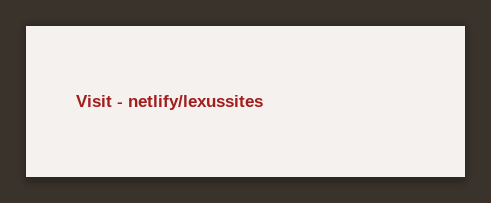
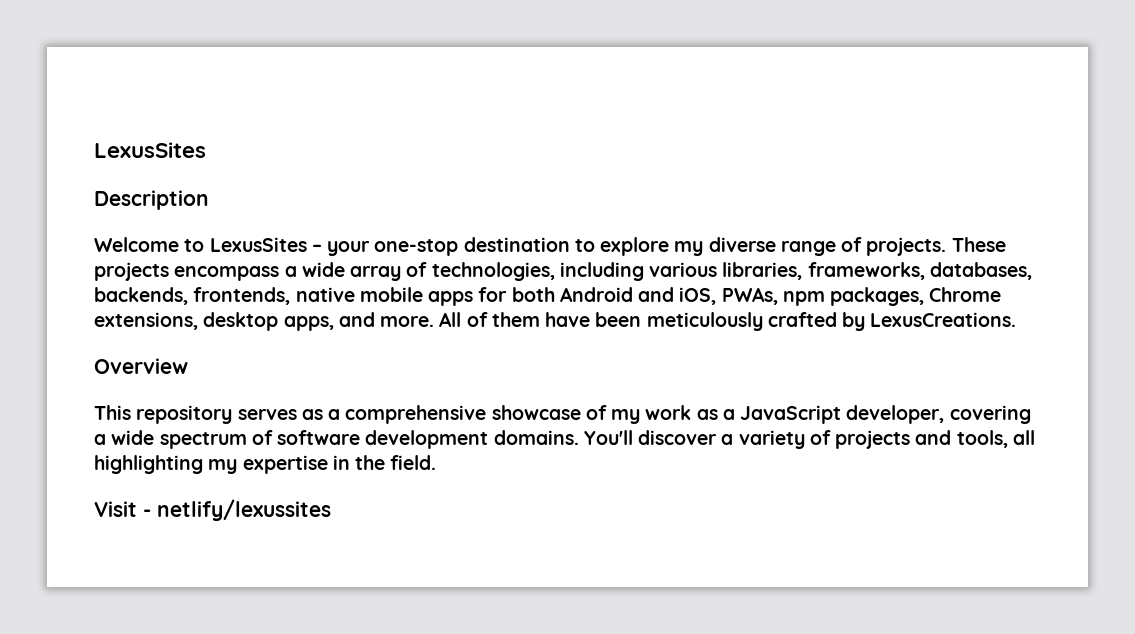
(76, 101) none -> [94,142,206,158] [94,190,209,210] [94,237,1006,256] [94,262,1032,281] [94,287,1002,306] [94,312,1017,331] [94,358,188,374] [94,405,1031,424] [94,430,1035,449] [94,455,437,474] LexusSites // Description // Welcome to LexusSites – your one-stop destination to explore my diverse range of projects. These projects encompass a wide array of technologies, including various libraries, frameworks, databases, backends, frontends, native mobile apps for both Android and iOS, PWAs, npm packages, Chrome extensions, desktop apps, and more. All of them have been meticulously crafted by LexusCreations. // Overview // This repository serves as a comprehensive showcase of my work as a JavaScript developer, covering a wide spectrum of software development domains. You'll discover a variety of projects and tools, all highlighting my expertise in the field. //

